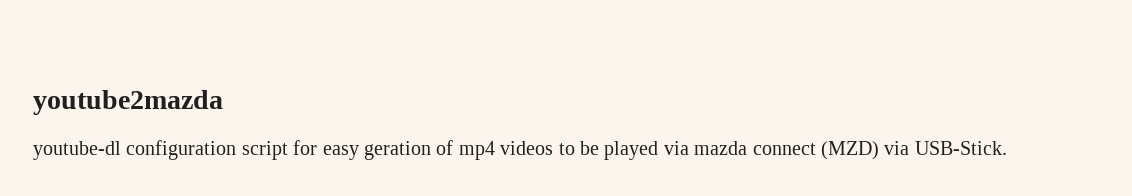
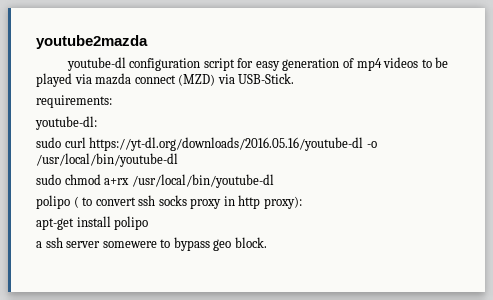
[363,141,431,160] geration -> [282,58,340,71] generation
(1007, 148) none -> [36,95,112,108] [35,116,97,130] [36,137,377,151] [36,153,178,167] [36,174,274,188] [36,195,302,209] [36,216,149,230] [36,237,267,251] // requirements: // youtube-dl: // sudo curl https://yt-dl.org/downloads/2016.05.16/youtube-dl -o /usr/local/bin/youtube-dl // sudo chmod a+rx /usr/local/bin/youtube-dl // polipo ( to convert ssh socks proxy in http proxy): // apt-get install polipo // a ssh server somewere to bypass geo block.

